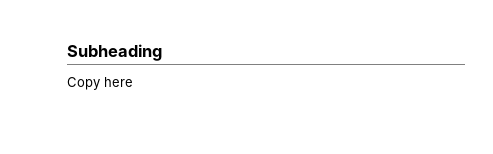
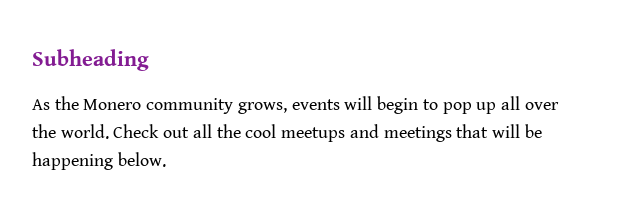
[67,77,133,90] Copy here -> [32,96,559,114] [32,124,542,142] [32,152,166,170] As the Monero community grows, events will begin to pop up all over the world. Check out all the cool meetups and meetings that will be happening below.

